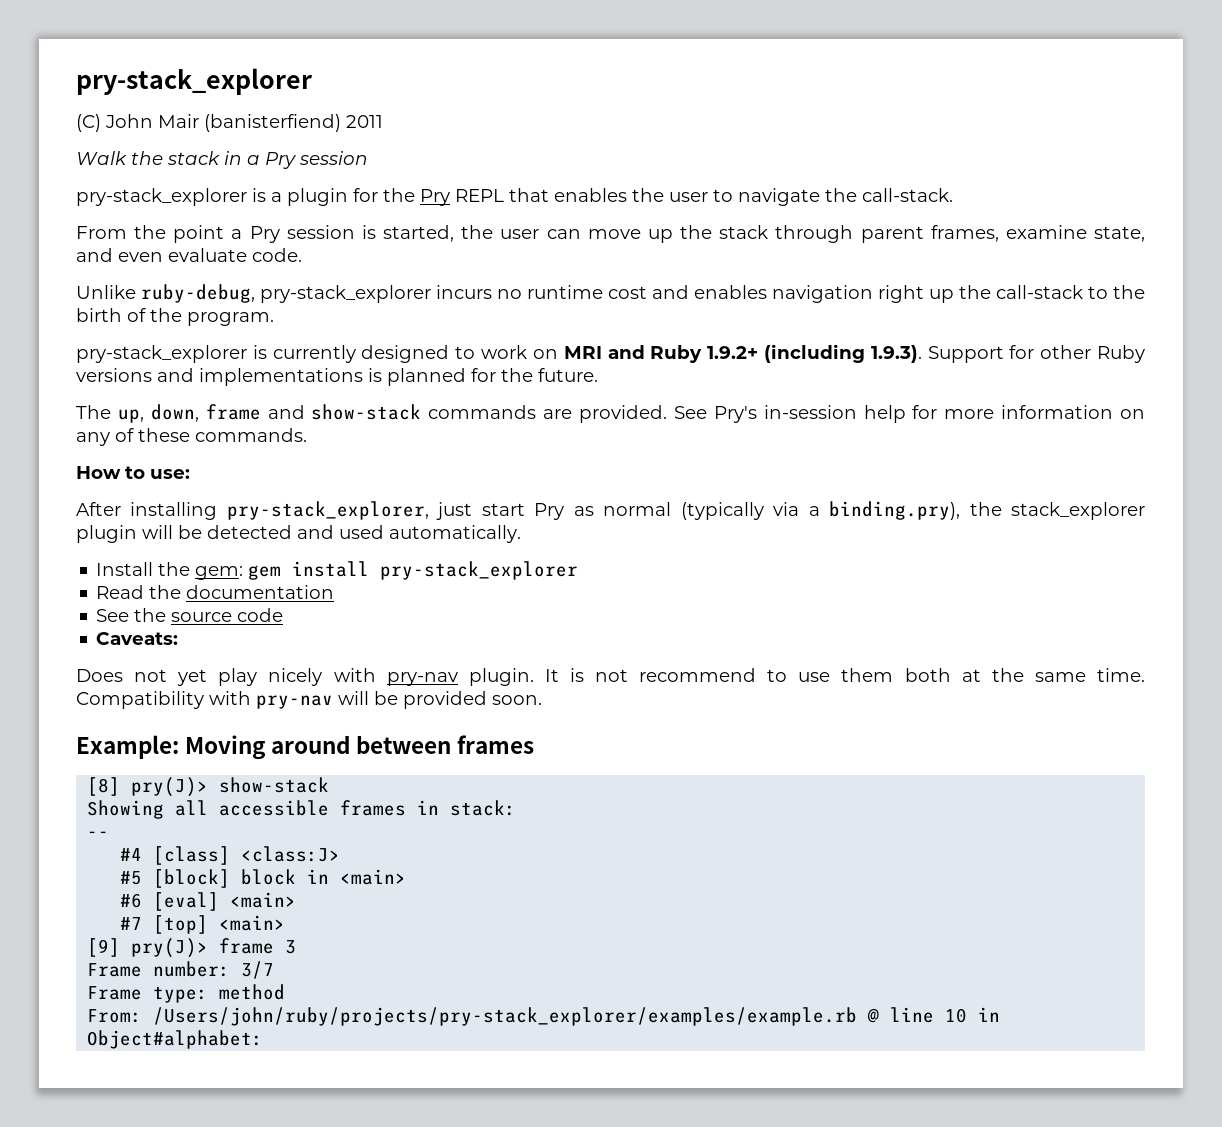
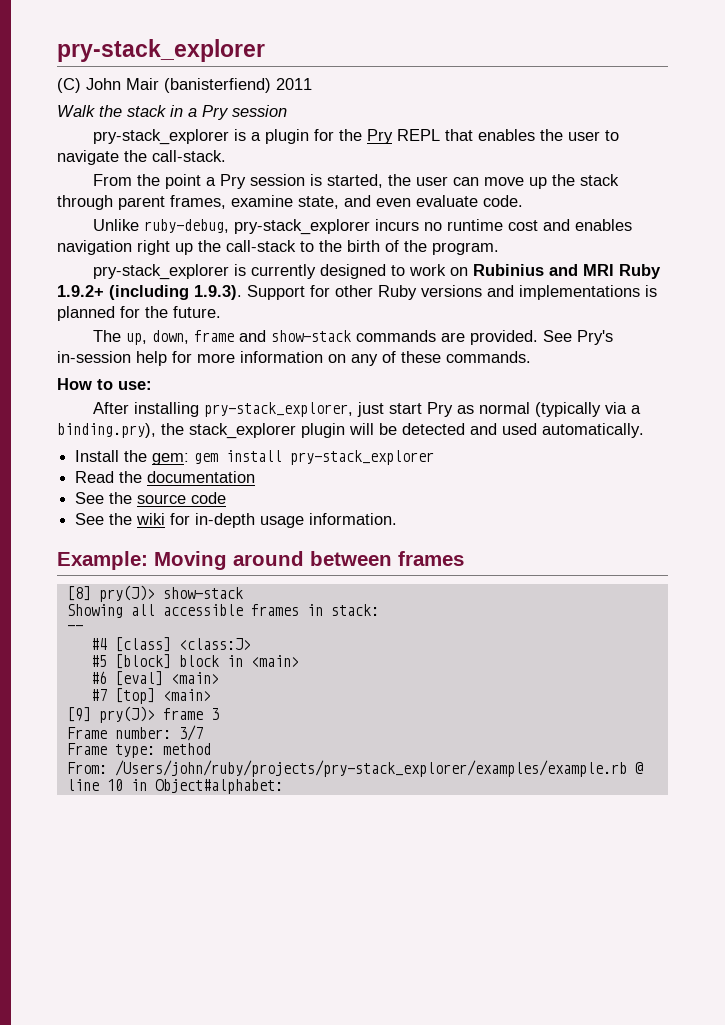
[563,345,645,359] MRI and -> [473,264,615,276] Rubinius and MRI
[96,632,179,645] [76,668,1145,686] [76,691,542,709] Caveats: // Does not yet play nicely with pry-nav plugin. It is not recommend to use them both at the same time. Compatibility with pry-nav will be provided soon. -> [75,513,398,528] See the wiki for in-depth usage information.

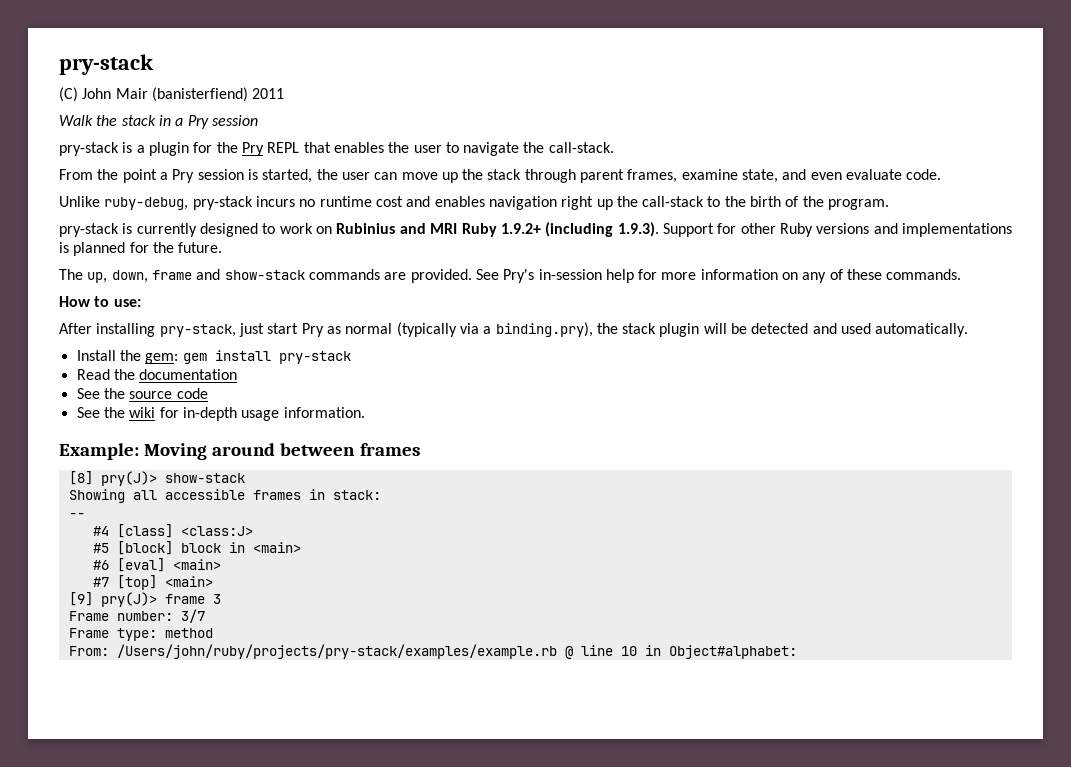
[57,39,265,62] pry-stack_explorer -> [59,54,154,75] pry-stack
[93,129,230,145] pry-stack_explorer -> [59,142,119,156] pry-stack
[234,219,371,235] pry-stack_explorer -> [192,196,253,210] pry-stack
[93,264,230,280] pry-stack_explorer -> [59,223,119,237] pry-stack
[204,402,354,417] pry-stack_explorer, -> [159,324,236,337] pry-stack,
[189,423,296,439] stack_explorer -> [622,323,657,334] stack
[290,450,435,465] pry-stack_explorer -> [278,351,351,364] pry-stack
[114,760,627,777] /Users/john/ruby/projects/pry-stack_explorer/examples/example.rb -> [116,644,557,659] /Users/john/ruby/projects/pry-stack/examples/example.rb

